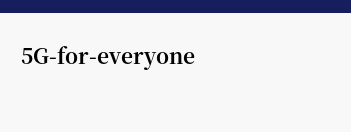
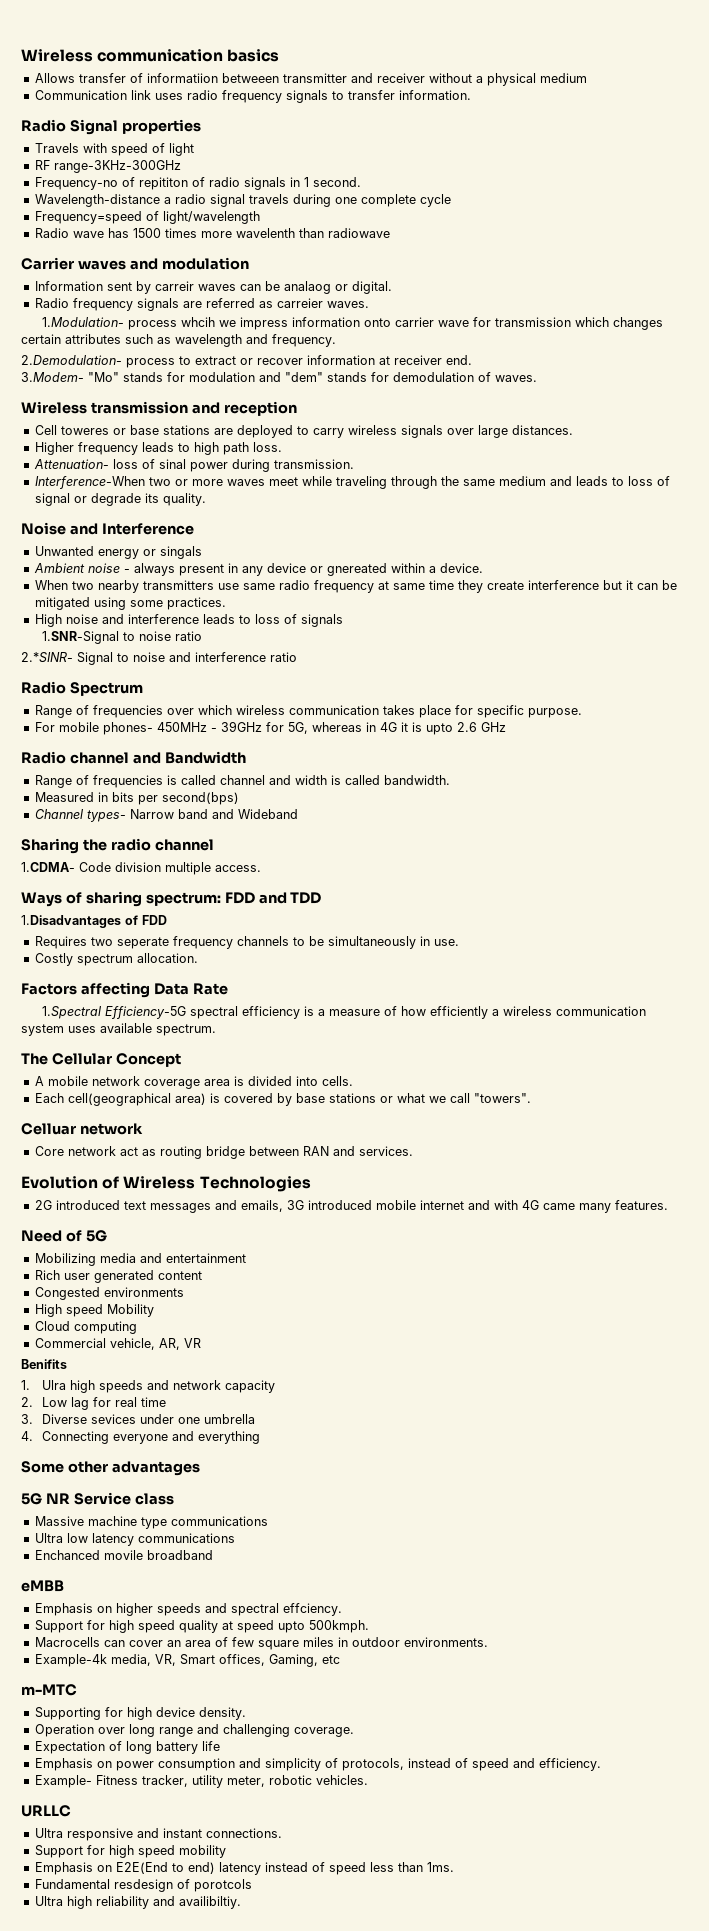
[21,46,195,70] 5G-for-everyone -> [21,49,280,62] [34,73,587,86] [34,90,471,103] [21,119,201,135] [34,143,194,156] [34,160,181,173] [34,177,361,190] [34,194,451,207] [34,211,260,224] [34,228,390,238] [21,257,249,270] [34,281,392,294] [34,298,369,311] [42,317,664,330] [21,334,336,347] [21,355,472,368] [21,372,537,382] [21,401,297,416] [34,425,573,438] [34,442,282,455] [33,459,354,472] [34,476,670,489] [34,493,206,506] [21,522,194,535] [34,546,202,559] [33,563,483,576] [34,580,677,593] [34,597,226,610] [34,614,343,627] [41,631,202,644] [21,652,297,665] [21,681,143,696] [34,705,582,718] [34,721,506,735] [21,751,246,764] [34,775,450,788] [34,792,239,805] [34,809,298,822] [21,838,214,854] [21,862,261,875] [21,891,322,907] [21,915,167,928] [34,936,459,949] [34,953,198,966] [21,982,228,998] [42,1006,647,1019] [21,1023,216,1036] [21,1053,181,1067] [34,1076,353,1089] [34,1093,531,1106] [21,1123,143,1135] [34,1146,413,1159] [21,1176,311,1192] [34,1200,668,1213] [21,1230,107,1242] [34,1253,246,1266] [34,1270,202,1283] [34,1287,184,1300] [34,1304,154,1317] [34,1321,137,1334] [34,1338,201,1350] [21,1359,67,1369] [21,1380,275,1393] [21,1397,166,1410] [21,1414,255,1424] [21,1431,260,1444] [21,1461,200,1476] [21,1492,174,1505] [34,1516,268,1529] [34,1533,235,1546] [34,1550,213,1560] [21,1580,64,1592] [34,1603,342,1616] [34,1620,369,1633] [34,1637,488,1650] [34,1654,340,1667] [21,1684,77,1696] [34,1707,246,1720] [34,1724,354,1737] [34,1741,220,1754] [34,1758,601,1771] [34,1775,368,1788] [21,1805,71,1817] [34,1828,282,1841] [34,1845,226,1858] [34,1862,454,1875] [34,1879,252,1892] [34,1896,241,1909] Wireless communication basics // Allows transfer of informatiion betweeen transmitter and receiver without a physical medium // Communication link uses radio frequency signals to transfer information. // Radio Signal properties // Travels with speed of light // RF range-3KHz-300GHz // Frequency-no of repititon of radio signals in 1 second. // Wavelength-distance a radio signal travels during one complete cycle // Frequency=speed of light/wavelength // Radio wave has 1500 times more wavelenth than radiowave // Carrier waves and modulation // Information sent by carreir waves can be analaog or digital. // Radio frequency signals are referred as carreier waves. // 1.Modulation- process whcih we impress information onto carrier wave for transmission which changes certain attributes such as wavelength and frequency. // 2.Demodulation- process to extract or recover information at receiver end. // 3.Modem- "Mo" stands for modulation and "dem" stands for demodulation of waves. // Wireless transmission and reception // Cell toweres or base stations are deployed to carry wireless signals over large distances. // Higher frequency leads to high path loss. // Attenuation- loss of sinal power during transmission. // Interference-When two or more waves meet while traveling through the same medium and leads to loss of signal or degrade its quality. // Noise and Interference // Unwanted energy or singals // Ambient noise - always present in any device or gnereated within a device. // When two nearby transmitters use same radio frequency at same time they create interference but it can be mitigated using some practices. // High noise and interference leads to loss of signals // 1.SNR-Signal to noise ratio // 2.*SINR- Signal to noise and interference ratio // Radio Spectrum // Range of frequencies over which wireless communication takes place for specific purpose. // For mobile phones- 450MHz - 39GHz for 5G, whereas in 4G it is upto 2.6 GHz // Radio channel and Bandwidth // Range of frequencies is called channel and width is called bandwidth. // Measured in bits per second(bps) // Channel types- Narrow band and Wideband // Sharing the radio channel // 1.CDMA- Code division multiple access. // Ways of sharing spectrum: FDD and TDD // 1.Disadvantages of FDD // Requires two seperate frequency channels to be simultaneously in use. // Costly spectrum allocation. // Factors affecting Data Rate // 1.Spectral Efficiency-5G spectral efficiency is a measure of how efficiently a wireless communication system uses available spectrum. // The Cellular Concept // A mobile network coverage area is divided into cells. // Each cell(geographical area) is covered by base stations or what we call "towers". // Celluar network // Core network act as routing bridge between RAN and services. // Evolution of Wireless Technologies // 2G introduced text messages and emails, 3G introduced mobile internet and with 4G came many features. // Need of 5G // Mobilizing media and entertainment // Rich user generated content // Congested environments // High speed Mobility // Cloud computing // Commercial vehicle, AR, VR // Benifits // 1. Ulra high speeds and network capacity // 2. Low lag for real time // 3. Diverse sevices under one umbrella // 4. Connecting everyone and everything // Some other advantages // 5G NR Service class // Massive machine type communications // Ultra low latency communications // Enchanced movile broadband // eMBB // Emphasis on higher speeds and spectral effciency. // Support for high speed quality at speed upto 500kmph. // Macrocells can cover an area of few square miles in outdoor environments. // Example-4k media, VR, Smart offices, Gaming, etc // m-MTC // Supporting for high device density. // Operation over long range and challenging coverage. // Expectation of long battery life // Emphasis on power consumption and simplicity of protocols, instead of speed and efficiency. // Example- Fitness tracker, utility meter, robotic vehicles. // URLLC // Ultra responsive and instant connections. // Support for high speed mobility // Emphasis on E2E(End to end) latency instead of speed less than 1ms. // Fundamental resdesign of porotcols // Ultra high reliability and availibiltiy.

